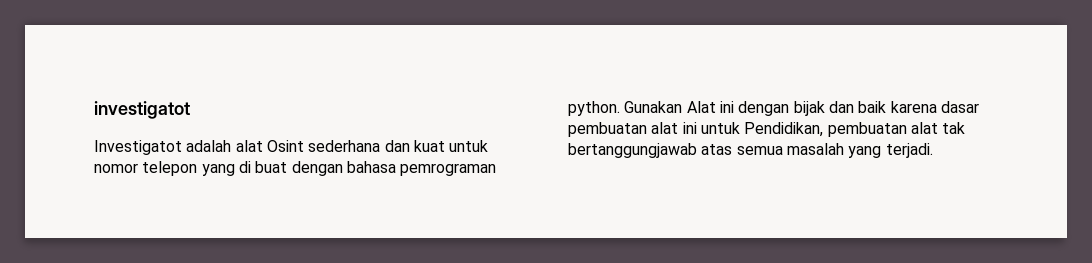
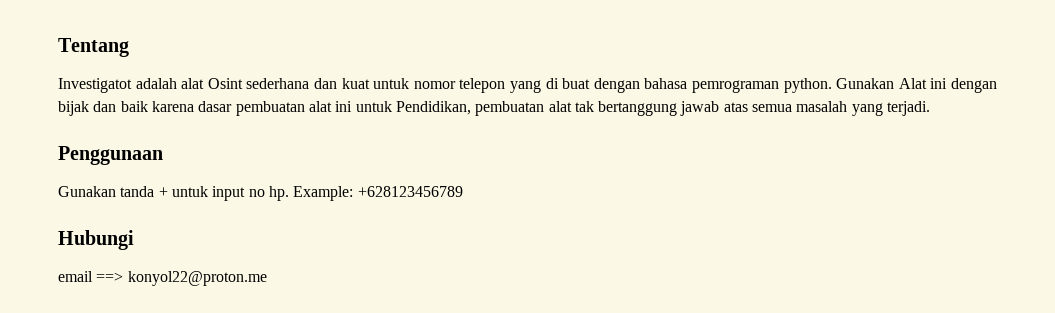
[94,101,190,119] investigatot -> [58,38,129,57] Tentang
[568,143,697,158] bertanggungjawab -> [598,101,720,116] bertanggung jawab
(933, 150) none -> [58,146,163,165] [58,186,463,201] [58,230,134,250] [58,271,267,286] // Penggunaan // Gunakan tanda + untuk input no hp. Example: +628123456789 // Hubungi // email ==> konyol22@proton.me

